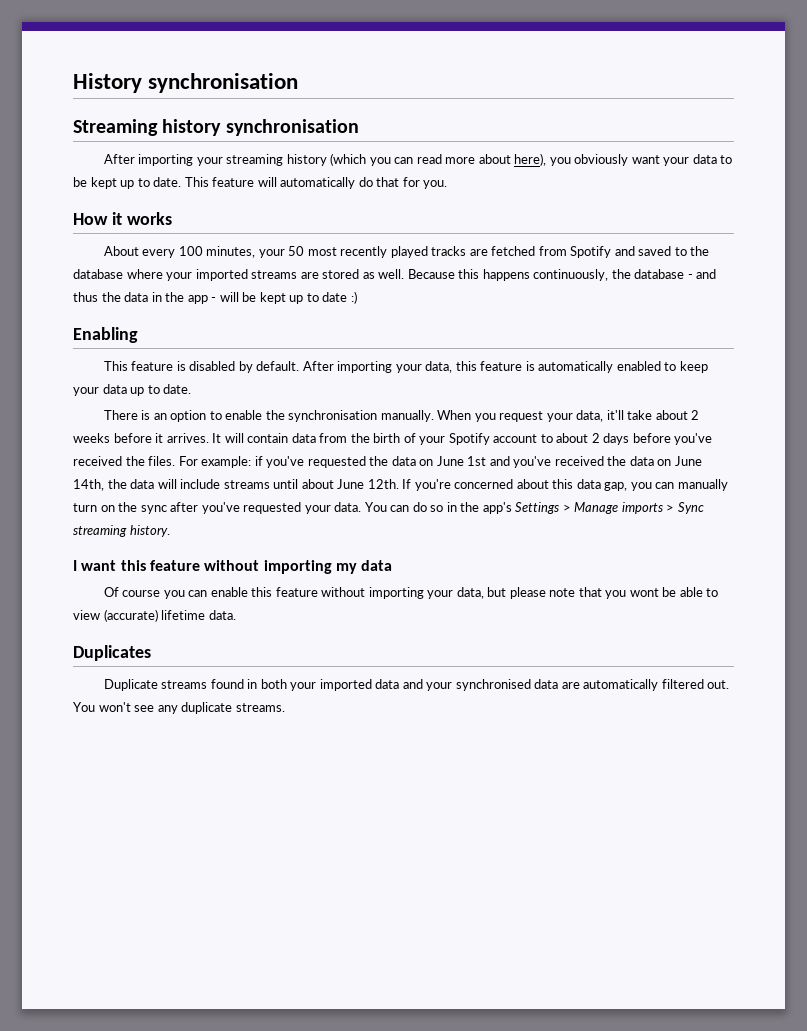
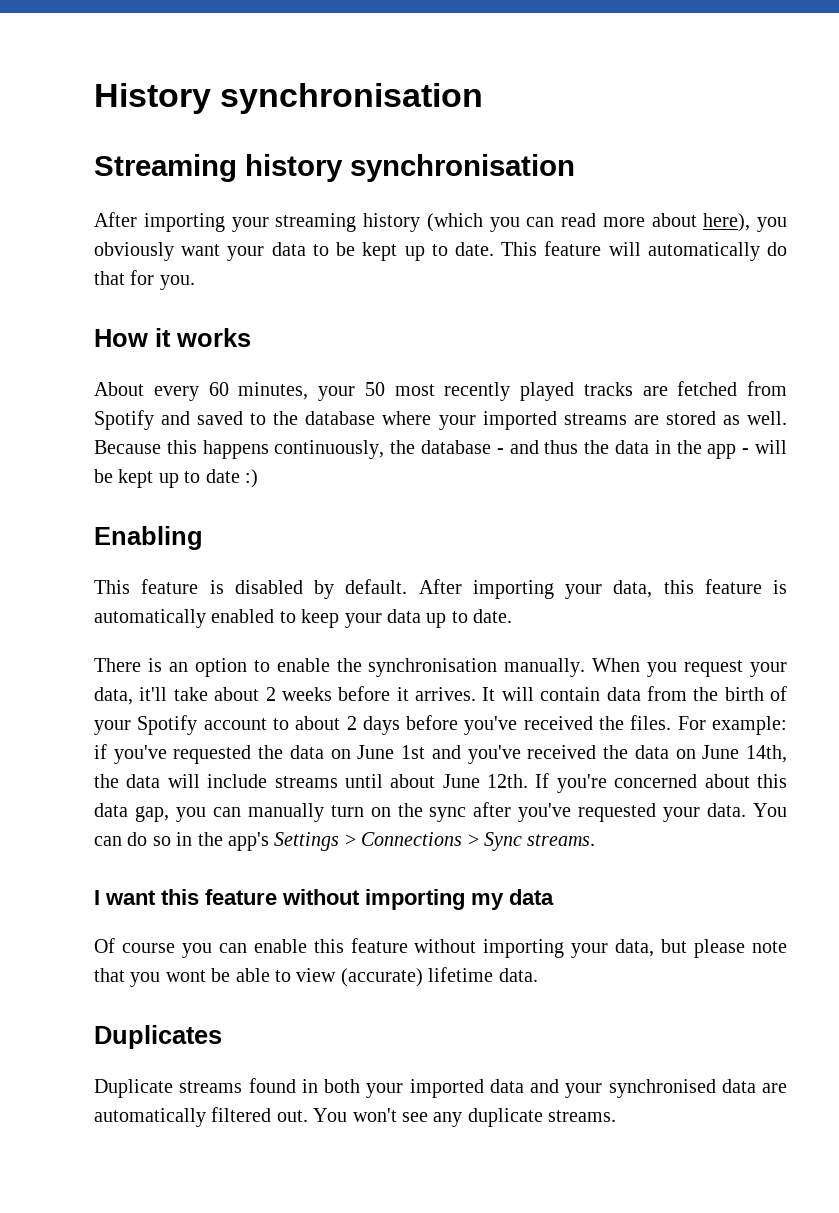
[178,246,203,256] 100 -> [208,382,229,396] 60
[574,502,704,514] [73,525,170,537] Manage imports > Sync streaming history. -> [361,832,596,851] Connections > Sync streams.

